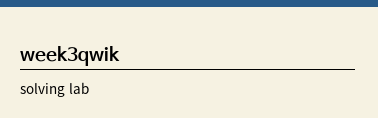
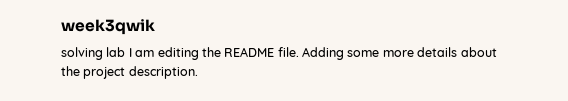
(89, 88) none -> [128,47,497,60] [61,66,198,79] I am editing the README file. Adding some more details about the project description.

